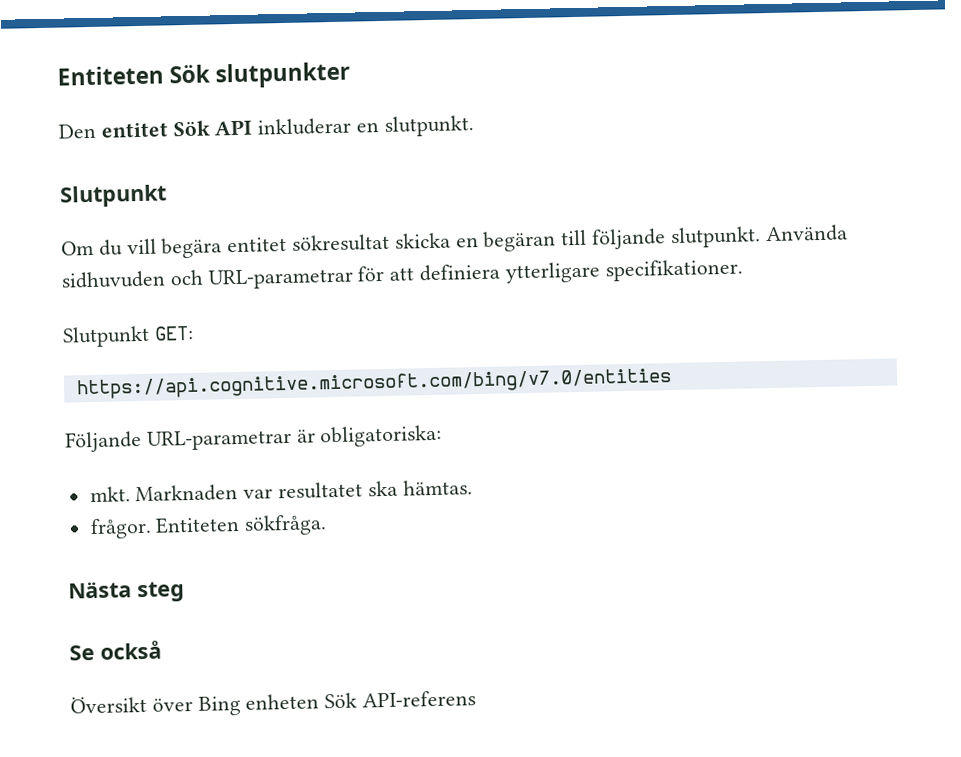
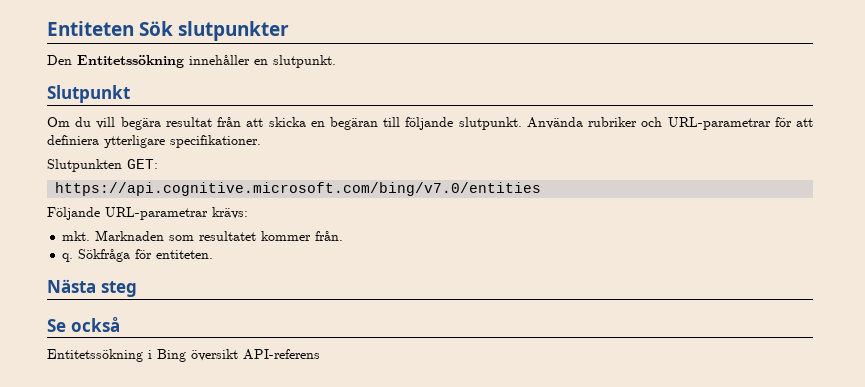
[100,117,352,138] entitet Sök API inkluderar -> [77,55,250,68] Entitetssökning innehåller
[227,233,391,253] entitet sökresultat -> [165,117,264,127] resultat från att
[61,270,166,289] sidhuvuden -> [588,117,638,127] rubriker
[62,325,150,348] Slutpunkt -> [47,159,122,172] Slutpunkten
[296,424,443,448] är obligatoriska: -> [212,207,248,219] krävs:
[243,479,473,500] [89,514,328,540] var resultatet ska hämtas. // frågor. Entiteten sökfråga. -> [169,231,344,241] [62,249,214,262] som resultatet kommer från. // q. Sökfråga för entiteten.
[70,692,358,716] Översikt över Bing enheten Sök -> [47,349,238,362] Entitetssökning i Bing översikt

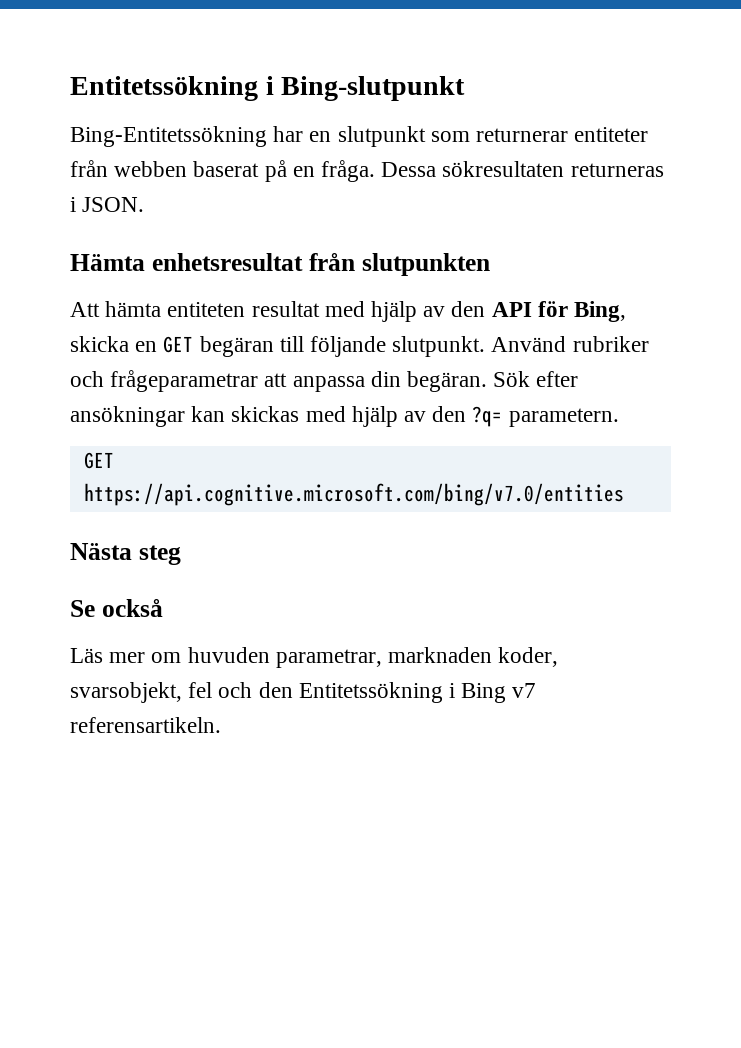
[47,21,290,41] [47,55,336,68] [47,85,130,103] [47,117,264,130] Entiteten Sök slutpunkter // Den Entitetssökning innehåller en slutpunkt. // Slutpunkt // Om du vill begära resultat från att -> [70,76,466,101] [70,126,649,147] [70,160,664,182] [70,197,145,212] [70,252,490,276] [70,301,627,322] Entitetssökning i Bing-slutpunkt // Bing-Entitetssökning har en slutpunkt som returnerar entiteter från webben baserat på en fråga. Dessa sökresultaten returneras i JSON. // Hämta enhetsresultat från slutpunkten // Att hämta entiteten resultat med hjälp av den API för Bing,
(325, 124) none -> [163,336,194,353] GET
[526,117,583,129] Använda -> [491,336,567,352] Använd
[667,117,813,130] [47,135,261,148] [47,159,158,172] [55,182,542,196] [47,207,248,220] [62,230,344,241] [62,249,214,262] [47,279,137,297] [47,317,120,332] URL-parametrar för att definiera ytterligare specifikationer. // Slutpunkten GET: // https://api.cognitive.microsoft.com/bing/v7.0/entities // Följande URL-parametrar krävs: // mkt. Marknaden som resultatet kommer från. // q. Sökfråga för entiteten. // Nästa steg // Se också // -> [110,370,579,392] [70,406,619,427] [83,452,114,469] [83,483,624,506] [70,543,181,565] [70,598,163,617] [70,647,559,668] [70,682,293,703] frågeparametrar att anpassa din begäran. Sök efter ansökningar kan skickas med hjälp av den ?q= parametern. // GET https://api.cognitive.microsoft.com/bing/v7.0/entities // Nästa steg // Se också // Läs mer om huvuden parametrar, marknaden koder, svarsobjekt, fel och den
[191,349,320,361] översikt API-referens -> [512,683,537,698] [70,717,221,733] v7 referensartikeln.

